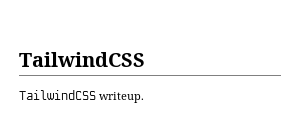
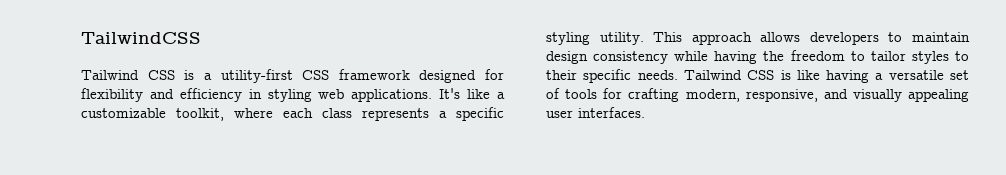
[19,90,144,103] TailwindCSS writeup. -> [81,69,504,83] [81,88,506,102] [81,107,504,121] [546,32,970,45] [546,50,969,64] [546,69,970,83] [546,88,969,102] [546,107,645,118] Tailwind CSS is a utility-first CSS framework designed for flexibility and efficiency in styling web applications. It's like a customizable toolkit, where each class represents a specific styling utility. This approach allows developers to maintain design consistency while having the freedom to tailor styles to their specific needs. Tailwind CSS is like having a versatile set of tools for crafting modern, responsive, and visually appealing user interfaces.

